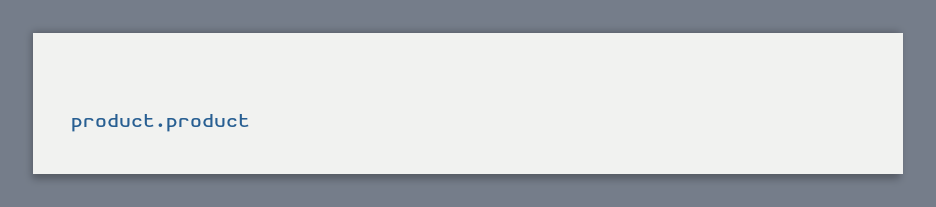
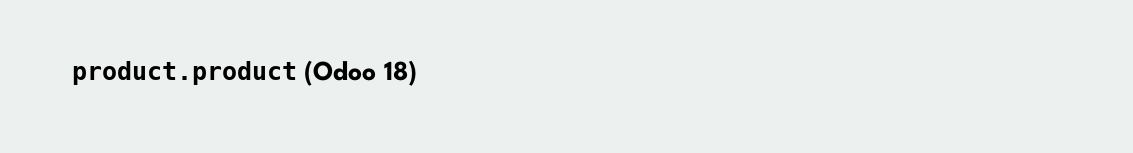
(250, 123) none -> [304,60,417,86] (Odoo 18)

